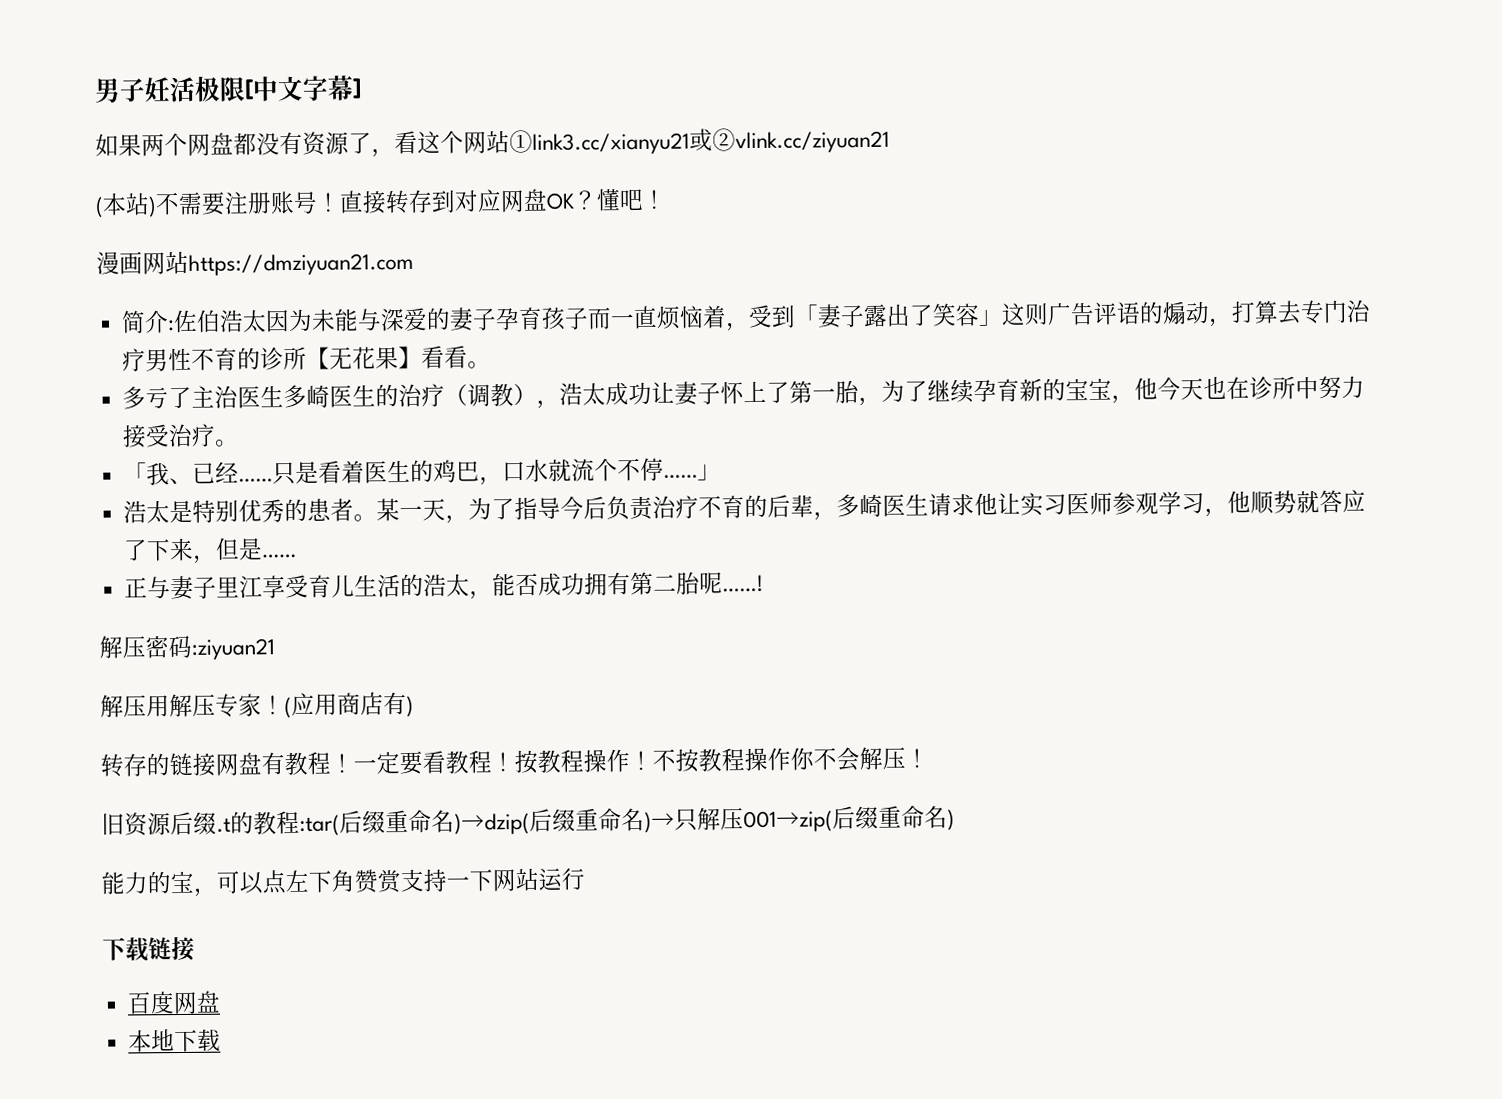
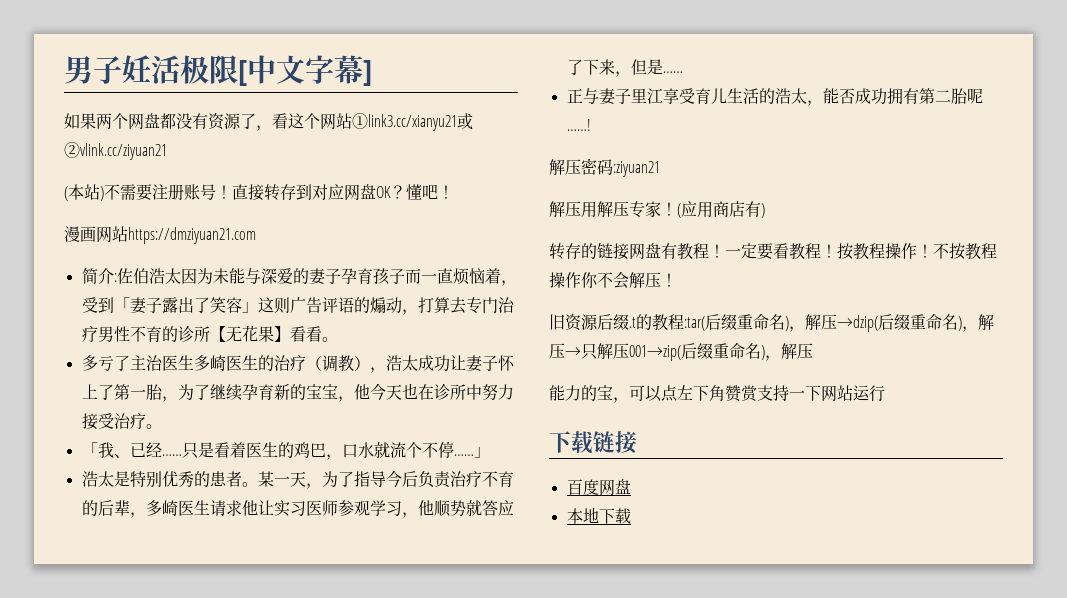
[454,807,675,835] )→dzip(后缀重命名)→ -> [785,314,994,332] [549,343,581,359] )，解压→dzip(后缀重命名)，解压→
(955, 820) none -> [765,343,813,361] ，解压

